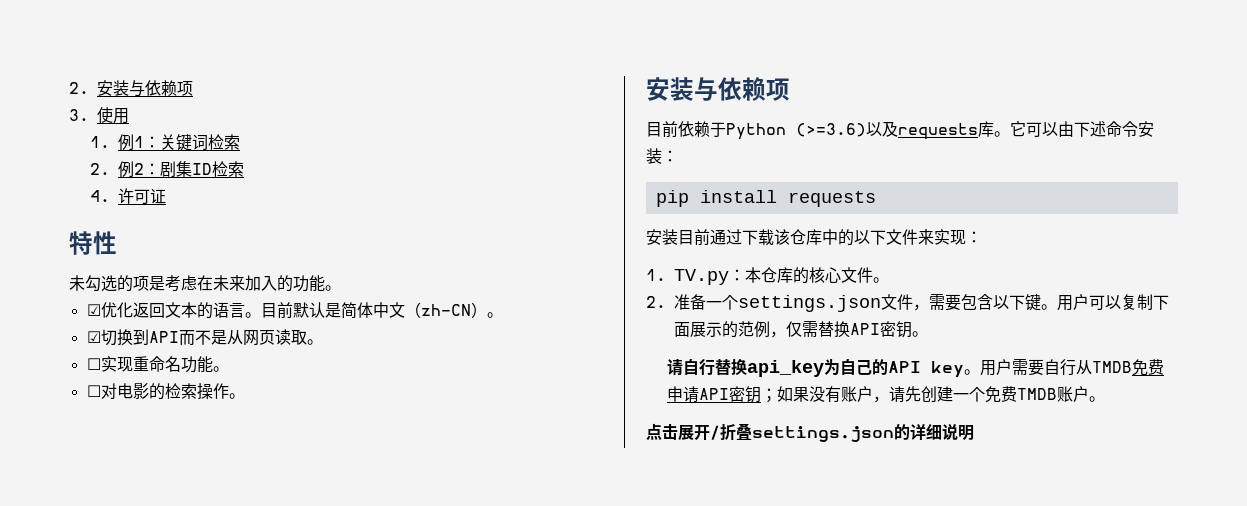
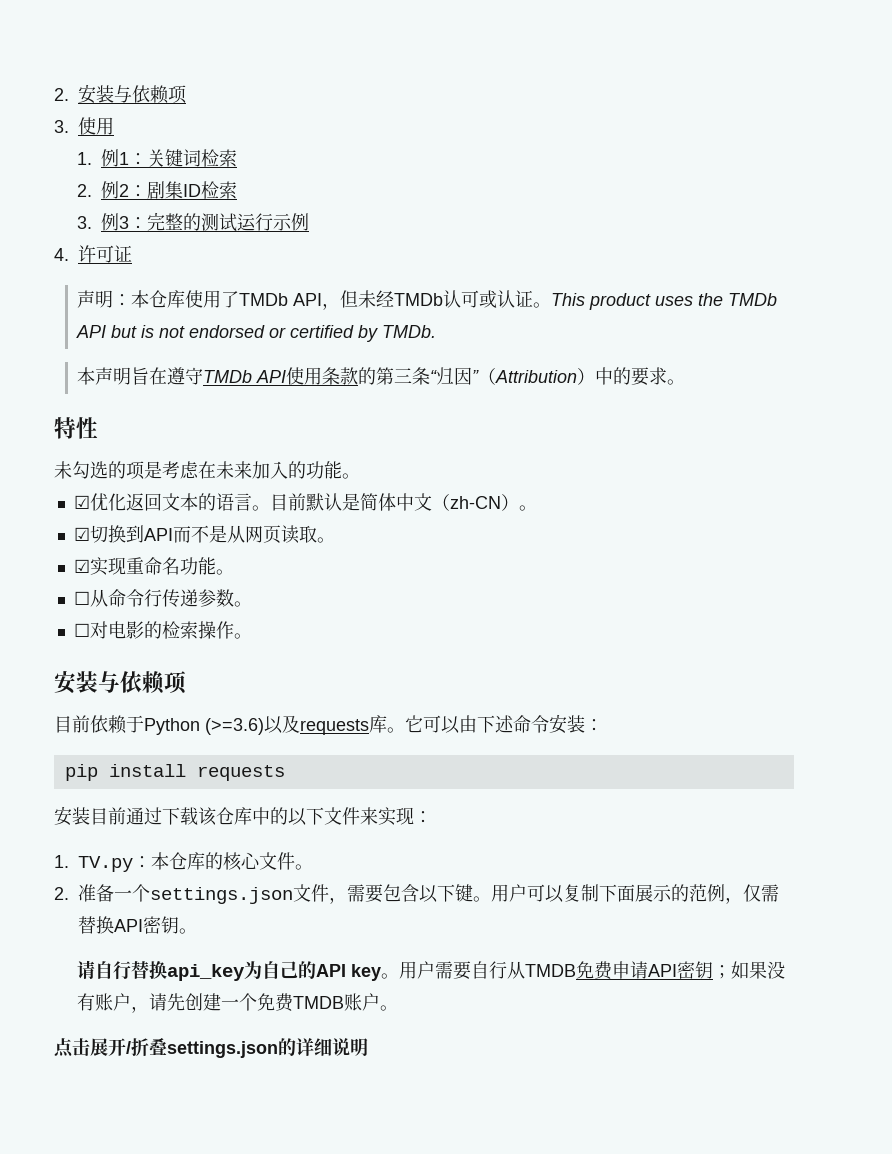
[89,188,166,204] 4.许可证 -> [77,212,310,232] [54,245,132,263] [77,290,778,310] [76,325,437,342] [77,367,686,386] 3.例3：完整的测试运行示例 // 4.许可证 // 声明：本仓库使用了TMDb API，但未经TMDb认可或认证。This product uses the TMDb API but is not endorsed or certified by TMDb. // 本声明旨在遵守TMDb API使用条款的第三条“归因”（Attribution）中的要求。
[86,358,101,370] ☐ -> [73,559,90,573] ☑
(229, 369) none -> [73,589,252,608] // ☐从命令行传递参数。

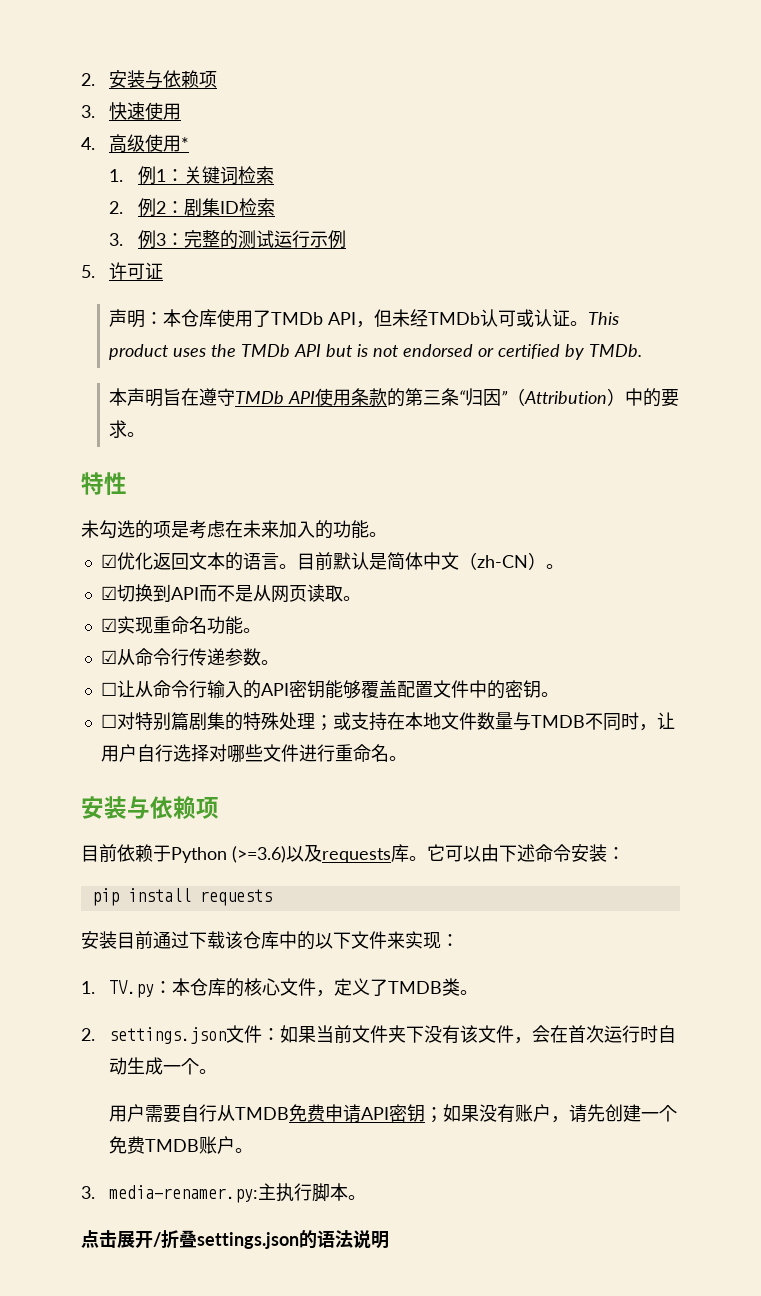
[78,117,114,135] 使用 -> [109,102,182,120] [81,134,190,153] 快速使用 // 4.高级使用*
[54,248,69,261] 4. -> [81,265,95,278] 5.
[73,591,90,605] ☐ -> [100,650,117,664] ☑
[89,621,234,639] 对电影的检索操作 -> [116,680,559,699] [100,712,675,731] [100,744,389,763] 让从命令行输入的API密钥能够覆盖配置文件中的密钥。 // ☐对特别篇剧集的特殊处理；或支持在本地文件数量与TMDB不同时，让用户自行选择对哪些文件进行重命名
[295,864,313,870] [54,884,779,904] [78,916,197,934] [77,960,400,981] 。 // 2.准备一个settings.json文件，需要包含以下键。用户可以复制下面展示的范例，仅需替换API密钥。 // 请自行替换api_key为自己的API key。 -> [316,978,479,997] [81,1025,677,1044] [109,1057,218,1075] ，定义了TMDB类。 // 2. settings.json文件：如果当前文件夹下没有该文件，会在首次运行时自动生成一个。 //
(399, 1008) none -> [81,1183,367,1203] // 3. media-renamer.py:主执行脚本。
[296,1038,332,1056] 详细 -> [317,1230,353,1248] 语法

